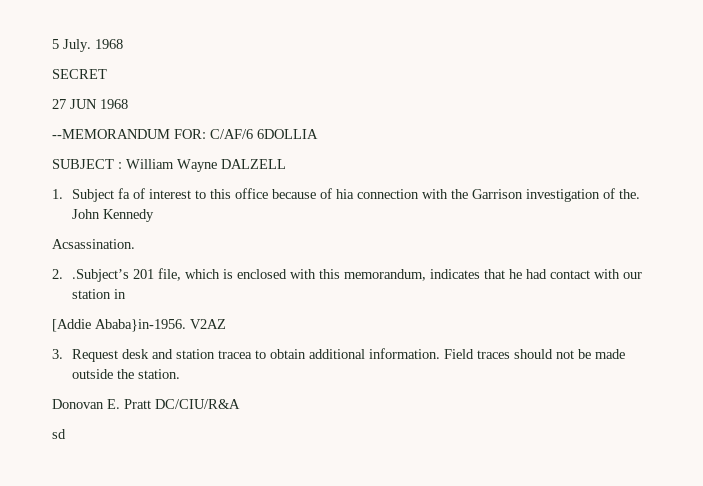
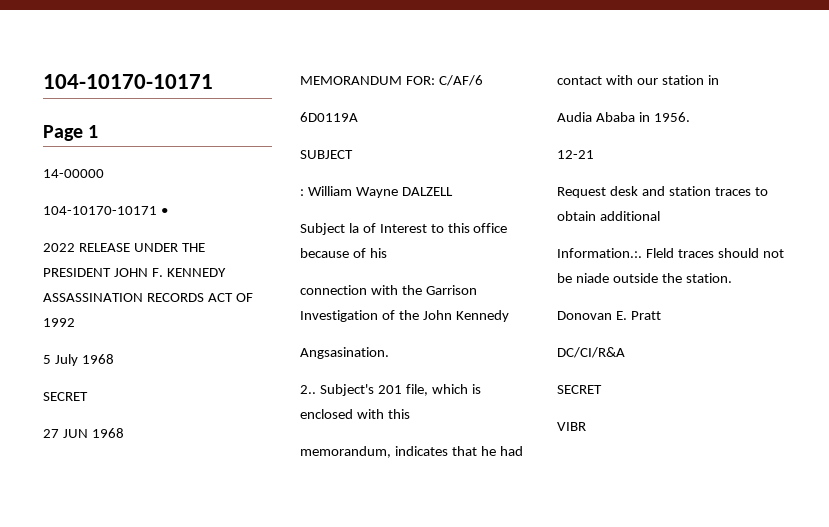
[52,39,91,52] 5 July. -> [43,74,213,89] [43,125,99,141] [43,169,104,178] [43,206,168,215] [43,243,205,252] [43,268,226,277] [43,293,253,302] [43,318,75,327] [43,354,78,366] 104-10170-10171 // Page 1 // 14-00000 // 104-10170-10171 • // 2022 RELEASE UNDER THE PRESIDENT JOHN F. KENNEDY ASSASSINATION RECORDS ACT OF 1992 // 5 July
[52,129,170,139] --MEMORANDUM -> [300,76,402,85] MEMORANDUM
[257,129,318,139] 6DOLLIA -> [300,112,358,122] // 6D0119A
(114, 164) none -> (353, 154) //
[52,188,191,202] 1. Subject fa of interest -> [300,223,427,235] Subject la of Interest
[335,189,354,199] hia -> [369,248,387,258] his //
[525,188,640,202] investigation of the. -> [300,310,419,322] Investigation of the
[52,239,135,249] [52,269,129,282] Acsassination. // 2. .Subject’s -> [300,347,389,359] [300,384,374,396] Angsasination. // 2.. Subject's
(340, 274) none -> (410, 414) //
[52,319,226,332] [52,349,63,359] [Addie Ababa}in-1956. V2AZ // 3. -> [557,112,690,122] [557,150,594,159] Audia Ababa in 1956. // 12-21 //
[217,350,252,359] tracea -> [714,187,751,196] traces
[368,348,474,359] information. Field -> [557,248,674,258] // Information.:. Fleld
[594,349,625,359] made -> [575,273,609,283] niade
[155,399,240,409] [52,429,66,439] DC/CIU/R&A // sd -> [557,347,625,358] [557,385,602,394] [557,422,586,431] // DC/CI/R&A // SECRET // VIBR

